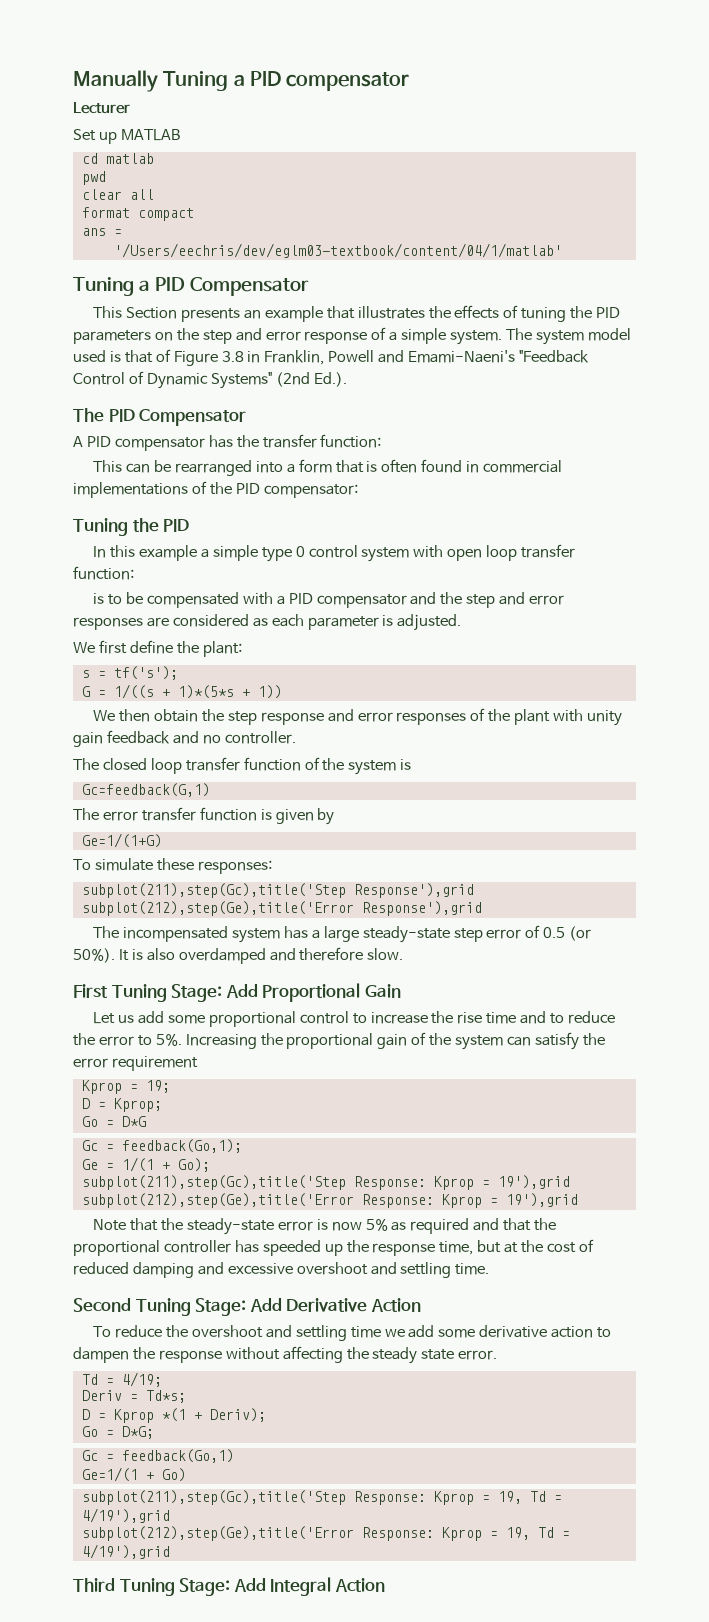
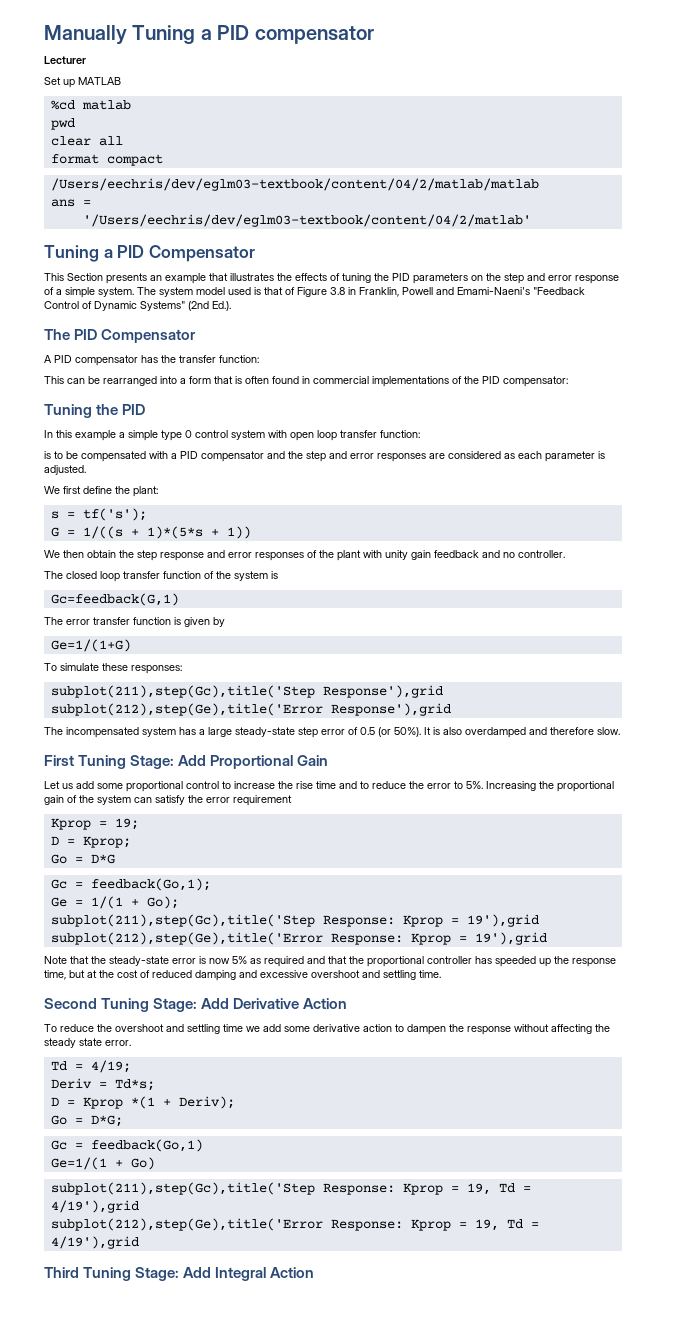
[81,153,98,164] cd -> [50,100,75,110] %cd
(194, 214) none -> [50,178,539,191] // /Users/eechris/dev/eglm03-textbook/content/04/2/matlab/matlab
[113,243,562,258] '/Users/eechris/dev/eglm03-textbook/content/04/1/matlab' -> [82,214,531,227] '/Users/eechris/dev/eglm03-textbook/content/04/2/matlab'

